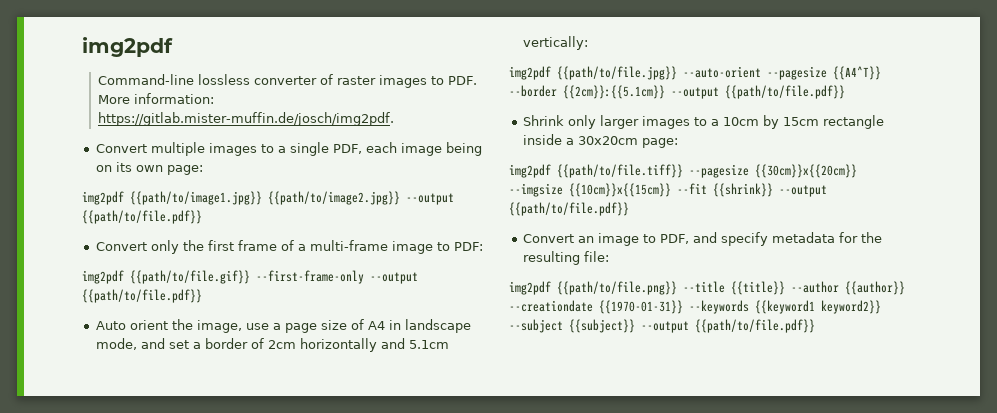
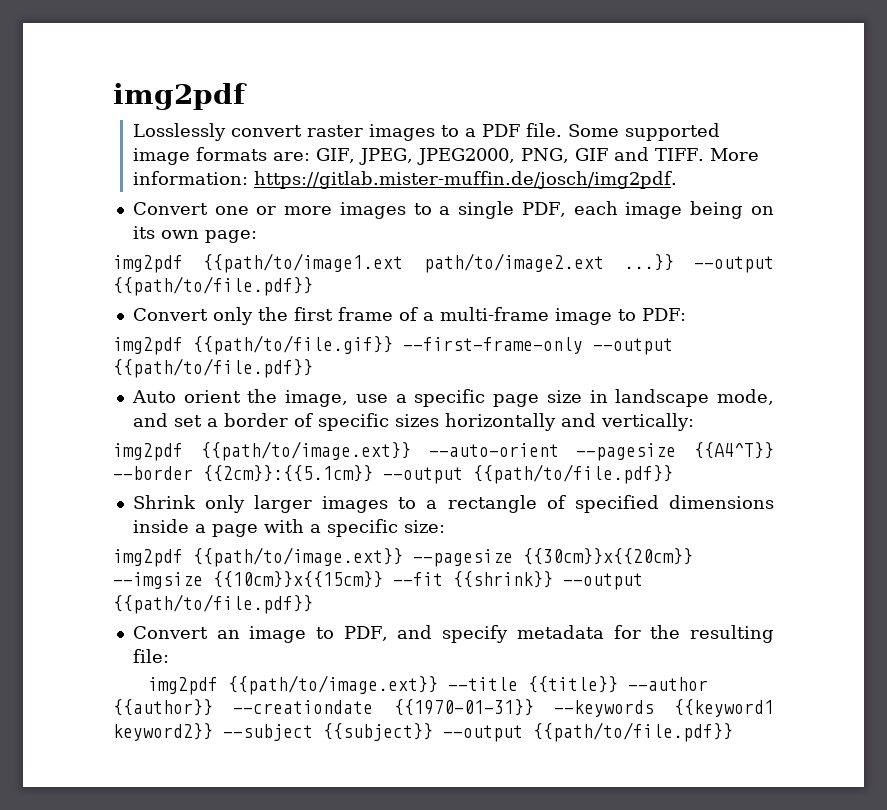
[97,74,477,88] Command-line lossless converter of raster images to PDF. -> [132,123,720,141] [132,147,704,165] Losslessly convert raster images to a PDF file. Some supported image formats are: GIF, JPEG, JPEG2000, PNG, GIF and TIFF.
[150,142,205,156] multiple -> [214,206,333,215] one or more
[130,191,400,205] {{path/to/image1.jpg}} {{path/to/image2.jpg}} -> [203,253,674,273] {{path/to/image1.ext path/to/image2.ext ...}}
(281, 326) none -> [414,389,486,407] specific
[350,319,385,330] of A4 -> (582, 396) none
[267,340,296,349] 2cm -> [317,413,439,431] specific sizes
[408,340,449,349] 5.1cm -> (596, 420) none
[557,66,677,80] {{path/to/file.jpg}} -> [200,441,411,461] {{path/to/image.ext}}
[722,115,884,129] [522,134,678,148] [509,164,683,178] 10cm by 15cm rectangle inside a 30x20cm page: // img2pdf {{path/to/file.tiff}} -> [447,495,774,513] [132,519,445,537] [113,547,403,567] rectangle of specified dimensions inside a page with a specific size: // img2pdf {{path/to/image.ext}}
[557,281,677,295] {{path/to/file.png}} -> [227,675,438,695] {{path/to/image.ext}}

